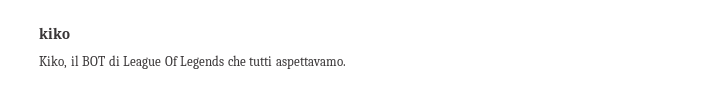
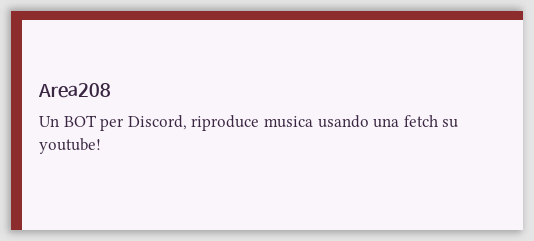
[39,27,70,39] [39,55,346,69] kiko // Kiko, il BOT di League Of Legends che tutti aspettavamo. -> [38,83,111,98] [39,115,459,131] [39,138,101,154] Area208 // Un BOT per Discord, riproduce musica usando una fetch su youtube!

